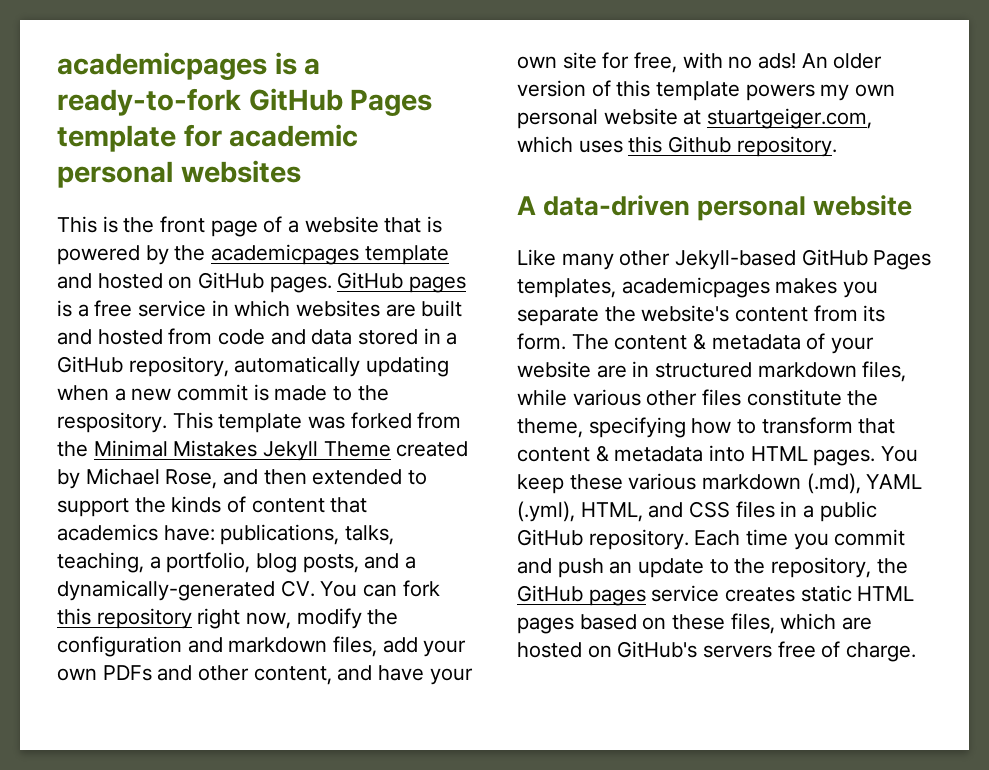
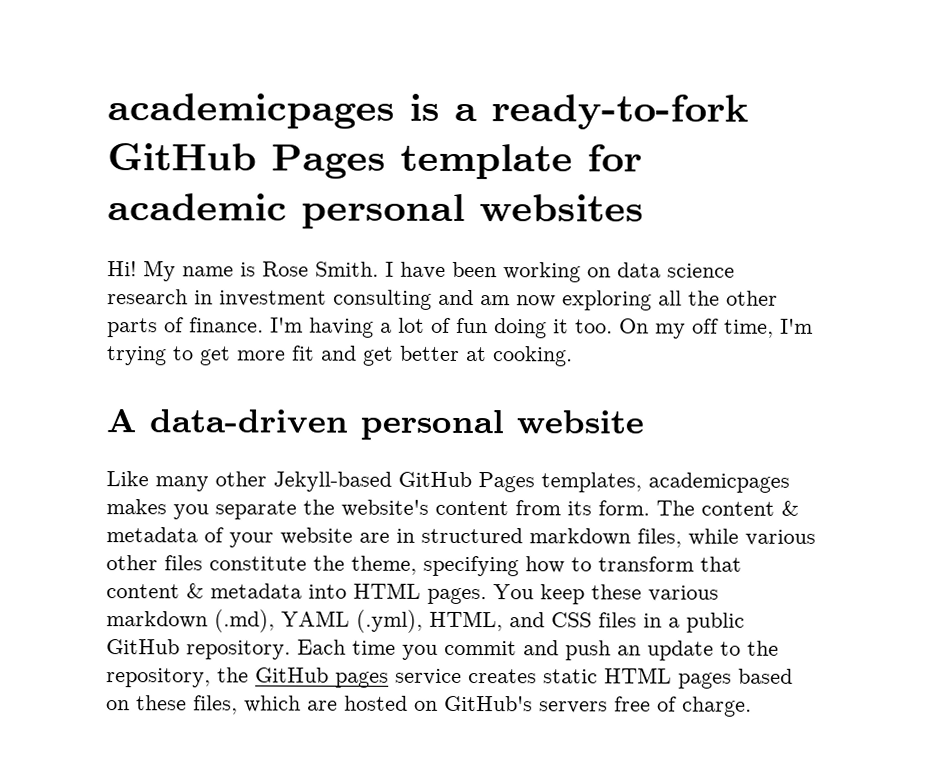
[57,216,443,237] [57,244,449,265] [57,272,467,293] [57,300,463,317] [57,328,458,345] [57,356,450,377] [57,384,389,401] [57,412,462,433] [57,440,469,461] [57,468,428,489] [57,496,368,517] [57,524,395,545] [57,552,417,573] [57,580,440,601] [57,608,399,629] [57,636,467,657] [57,665,473,685] [517,52,883,73] [517,80,896,101] [517,108,873,129] [517,136,837,157] This is the front page of a website that is powered by the academicpages template and hosted on GitHub pages. GitHub pages is a free service in which websites are built and hosted from code and data stored in a GitHub repository, automatically updating when a new commit is made to the respository. This template was forked from the Minimal Mistakes Jekyll Theme created by Michael Rose, and then extended to support the kinds of content that academics have: publications, talks, teaching, a portfolio, blog posts, and a dynamically-generated CV. You can fork this repository right now, modify the configuration and markdown files, add your own PDFs and other content, and have your own site for free, with no ads! An older version of this template powers my own personal website at stuartgeiger.com, which uses this Github repository. -> [107,260,735,283] [107,289,778,311] [107,317,813,339] [107,345,573,367] Hi! My name is Rose Smith. I have been working on data science research in investment consulting and am now exploring all the other parts of finance. I'm having a lot of fun doing it too. On my off time, I'm trying to get more fit and get better at cooking.

